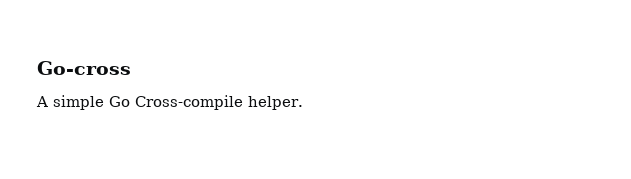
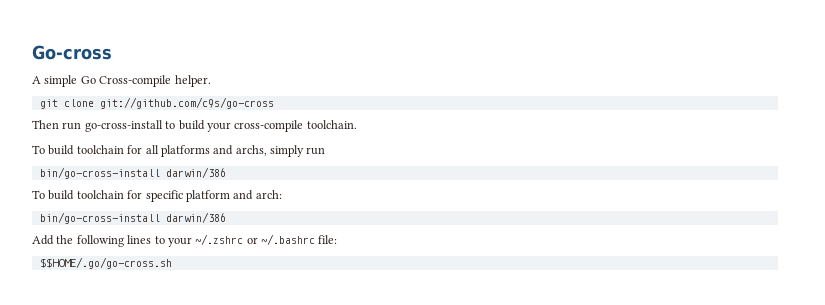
(303, 103) none -> [39,97,274,109] [32,120,357,132] [32,145,326,157] [39,167,226,179] [32,190,282,202] [39,212,226,224] [32,234,338,247] [39,257,172,269] // git clone git://github.com/c9s/go-cross // Then run go-cross-install to build your cross-compile toolchain. // To build toolchain for all platforms and archs, simply run // bin/go-cross-install darwin/386 // To build toolchain for specific platform and arch: // bin/go-cross-install darwin/386 // Add the following lines to your ~/.zshrc or ~/.bashrc file: // $$HOME/.go/go-cross.sh

